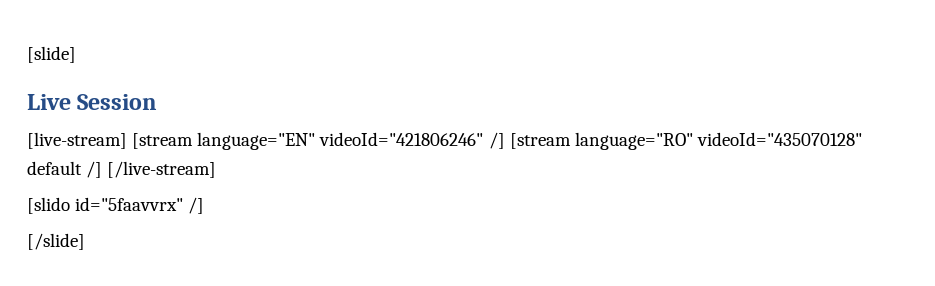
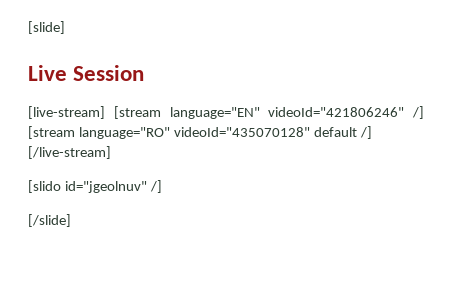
[75,197,184,211] id="5faavvrx" -> [64,181,147,193] id="jgeolnuv"

